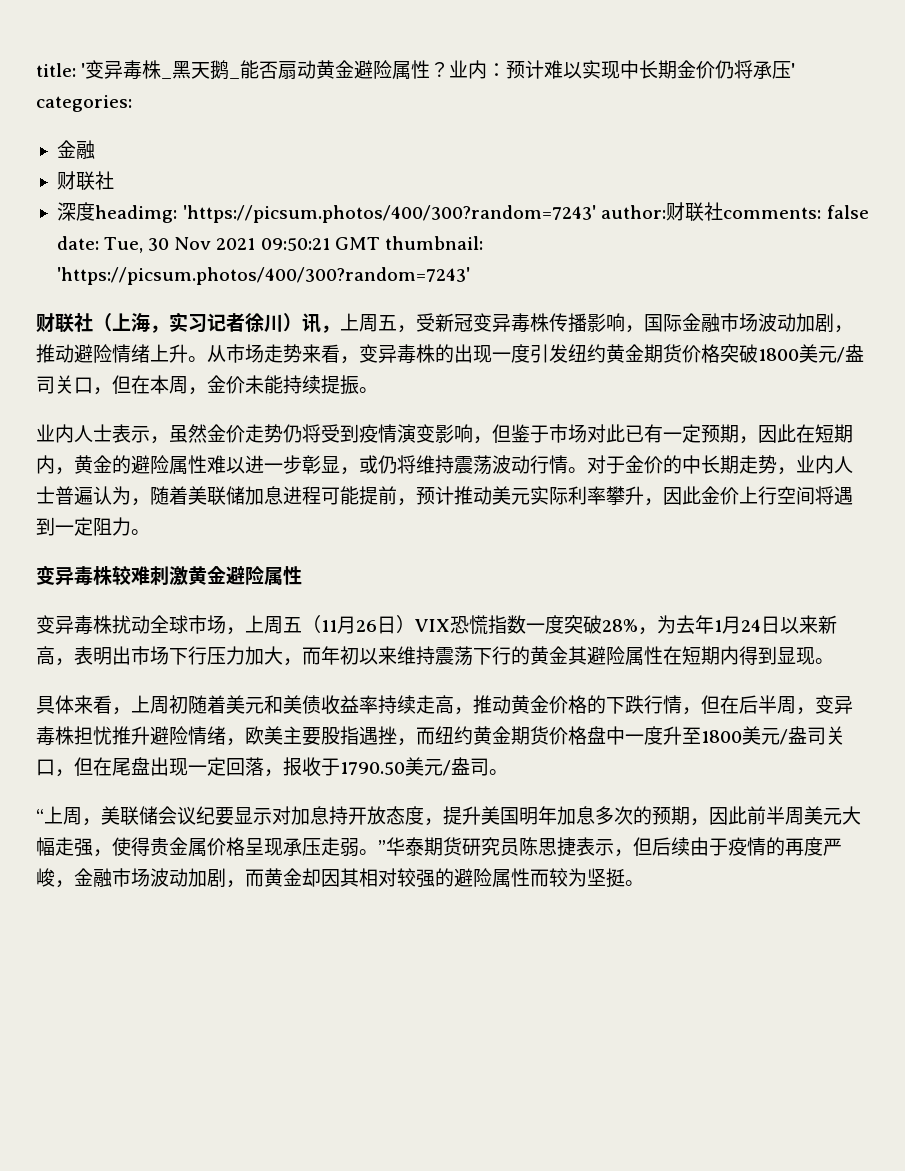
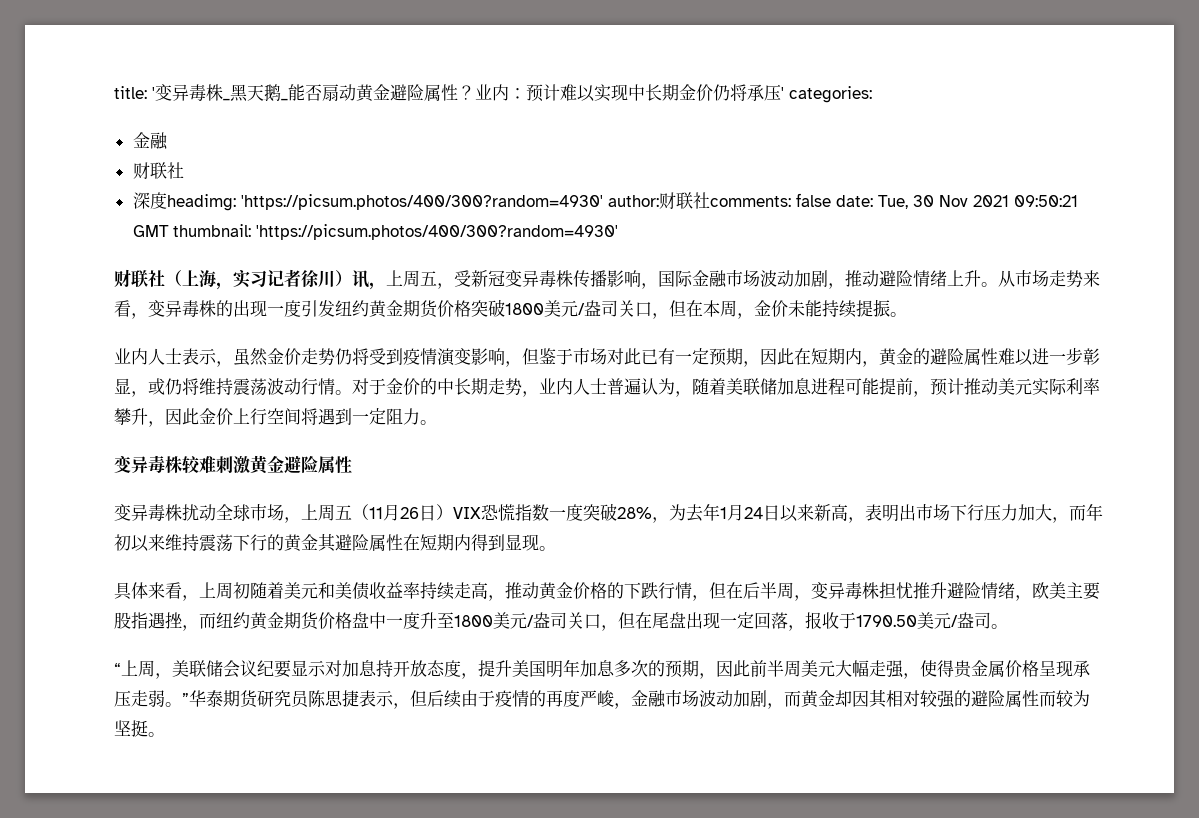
[182,205,596,223] 'https://picsum.photos/400/300?random=7243' -> [240,194,603,210] 'https://picsum.photos/400/300?random=4930'
[56,267,470,285] 'https://picsum.photos/400/300?random=7243' -> [255,224,618,240] 'https://picsum.photos/400/300?random=4930'

